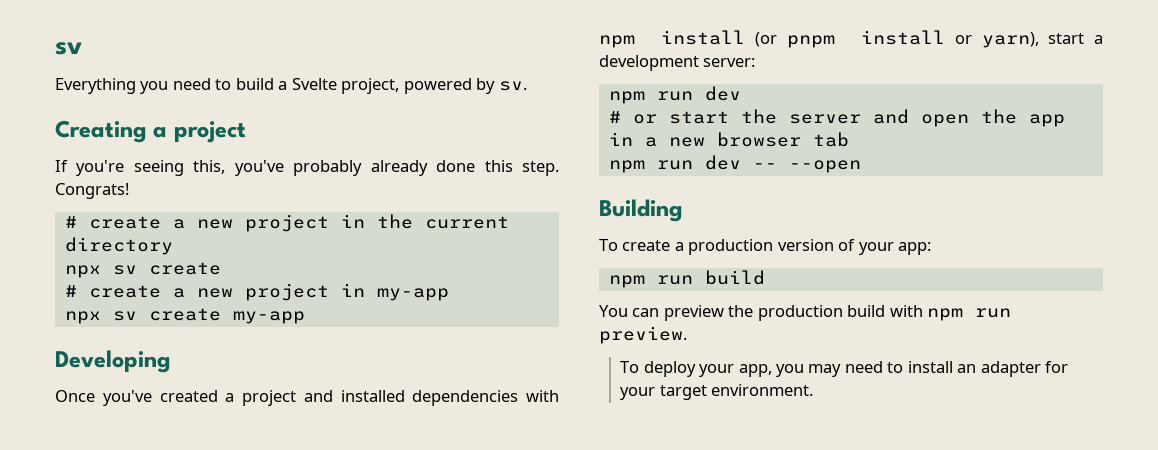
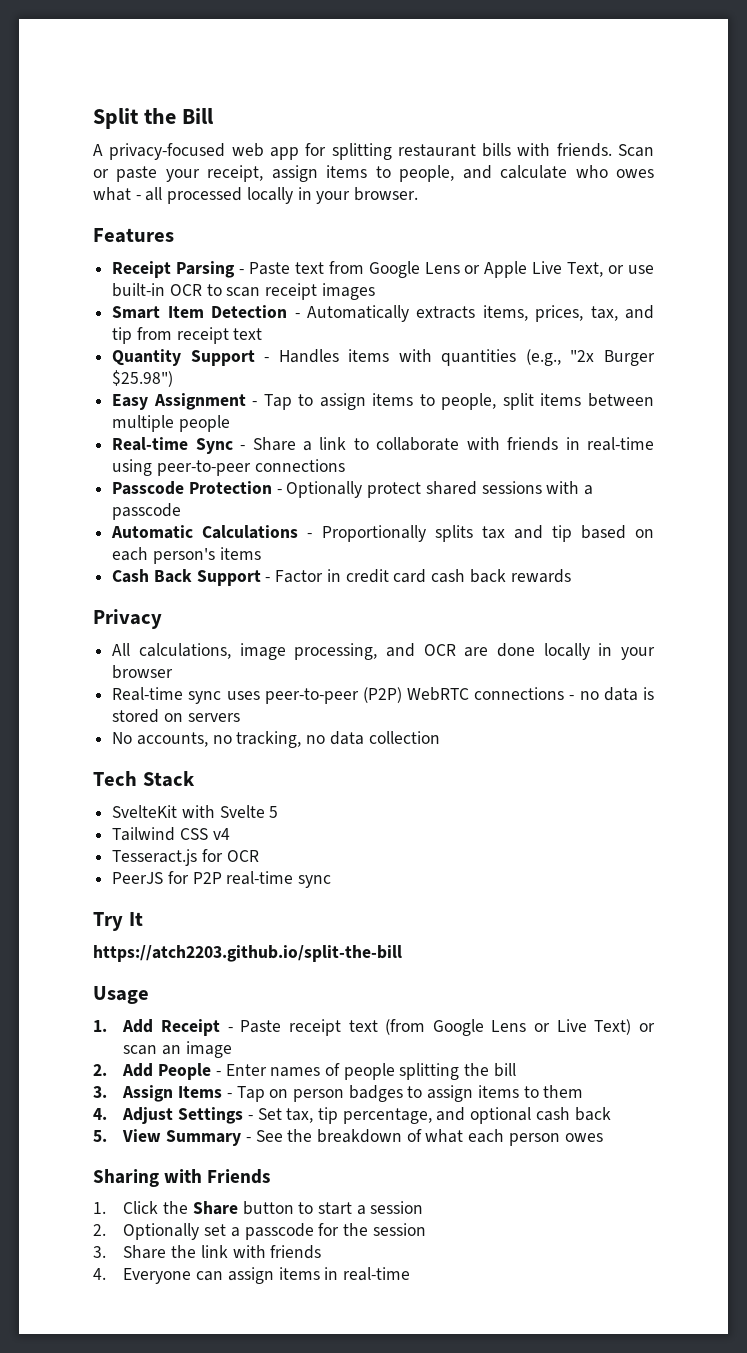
[55,42,82,55] [55,78,527,94] [55,120,246,143] [55,160,560,176] [55,183,129,199] [64,214,509,232] [64,237,173,255] [64,262,221,278] [64,283,449,301] [64,308,305,324] [55,350,171,373] [55,390,559,406] [599,30,1103,48] [599,55,756,71] [608,86,741,104] [608,109,1065,127] [608,132,849,147] [608,155,861,173] [599,199,683,222] [599,239,932,255] [608,270,765,288] [599,305,1012,321] [599,326,687,344] [620,361,1069,377] [620,384,814,400] sv // Everything you need to build a Svelte project, powered by sv. // Creating a project // If you're seeing this, you've probably already done this step. Congrats! // # create a new project in the current directory // npx sv create // # create a new project in my-app // npx sv create my-app // Developing // Once you've created a project and installed dependencies with npm install (or pnpm install or yarn), start a development server: // npm run dev // # or start the server and open the app in a new browser tab // npm run dev -- --open // Building // To create a production version of your app: // npm run build // You can preview the production build with npm run preview. // To deploy your app, you may need to install an adapter for your target environment. -> [93,108,214,129] [93,143,654,160] [93,165,654,182] [93,187,419,204] [93,228,174,243] [112,261,654,278] [112,283,375,300] [112,305,654,322] [112,327,263,344] [112,349,655,366] [112,370,174,387] [112,393,654,410] [112,415,230,432] [112,437,654,454] [112,459,345,476] [112,481,594,498] [112,503,182,520] [111,525,654,542] [112,547,261,564] [112,569,571,586] [93,609,162,629] [112,643,655,660] [112,665,174,679] [112,687,654,704] [112,709,240,723] [112,731,440,748] [93,771,195,787] [112,805,279,818] [112,827,230,841] [112,849,259,866] [112,871,332,888] [93,912,143,931] [93,945,402,962] [93,986,149,1004] [93,1019,655,1036] [123,1041,232,1058] [93,1063,516,1080] [93,1085,584,1102] [93,1107,611,1124] [93,1129,603,1146] [93,1169,271,1187] [93,1201,424,1215] [93,1223,426,1240] [93,1245,322,1259] [93,1267,410,1284] Split the Bill // A privacy-focused web app for splitting restaurant bills with friends. Scan or paste your receipt, assign items to people, and calculate who owes what - all processed locally in your browser. // Features // Receipt Parsing - Paste text from Google Lens or Apple Live Text, or use built-in OCR to scan receipt images // Smart Item Detection - Automatically extracts items, prices, tax, and tip from receipt text // Quantity Support - Handles items with quantities (e.g., "2x Burger $25.98") // Easy Assignment - Tap to assign items to people, split items between multiple people // Real-time Sync - Share a link to collaborate with friends in real-time using peer-to-peer connections // Passcode Protection - Optionally protect shared sessions with a passcode // Automatic Calculations - Proportionally splits tax and tip based on each person's items // Cash Back Support - Factor in credit card cash back rewards // Privacy // All calculations, image processing, and OCR are done locally in your browser // Real-time sync uses peer-to-peer (P2P) WebRTC connections - no data is stored on servers // No accounts, no tracking, no data collection // Tech Stack // SvelteKit with Svelte 5 // Tailwind CSS v4 // Tesseract.js for OCR // PeerJS for P2P real-time sync // Try It // https://atch2203.github.io/split-the-bill // Usage // 1. Add Receipt - Paste receipt text (from Google Lens or Live Text) or scan an image // 2. Add People - Enter names of people splitting the bill // 3. Assign Items - Tap on person badges to assign items to them // 4. Adjust Settings - Set tax, tip percentage, and optional cash back // 5. View Summary - See the breakdown of what each person owes // Sharing with Friends // 1. Click the Share button to start a session // 2. Optionally set a passcode for the session // 3. Share the link with friends // 4. Everyone can assign items in real-time

